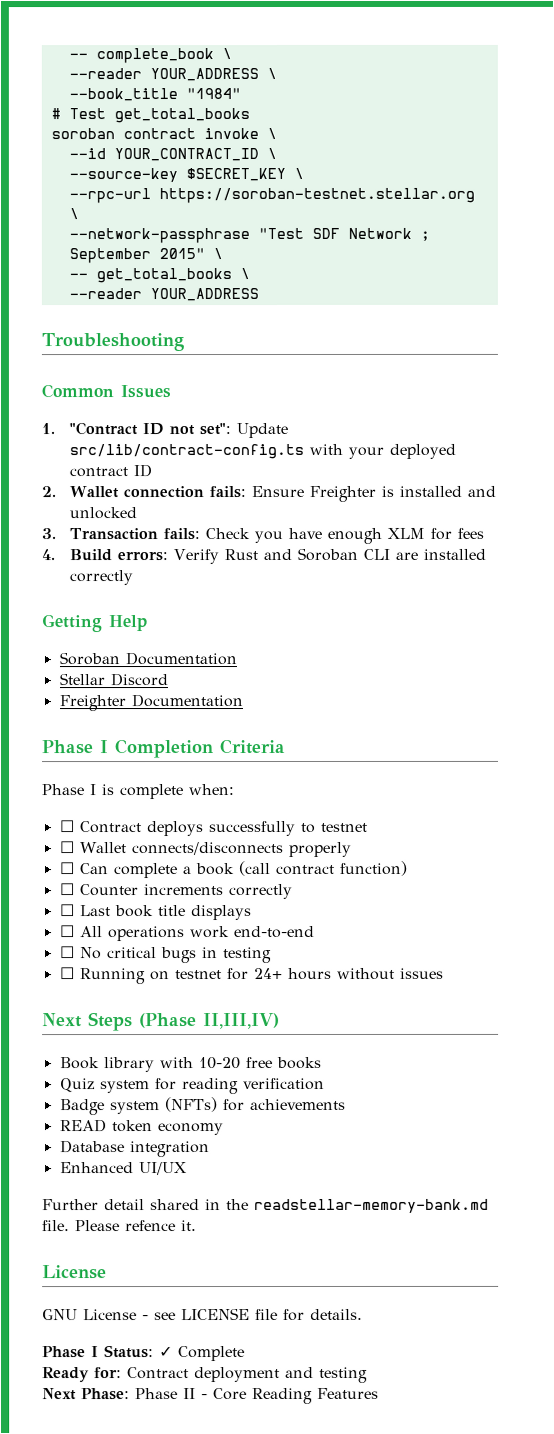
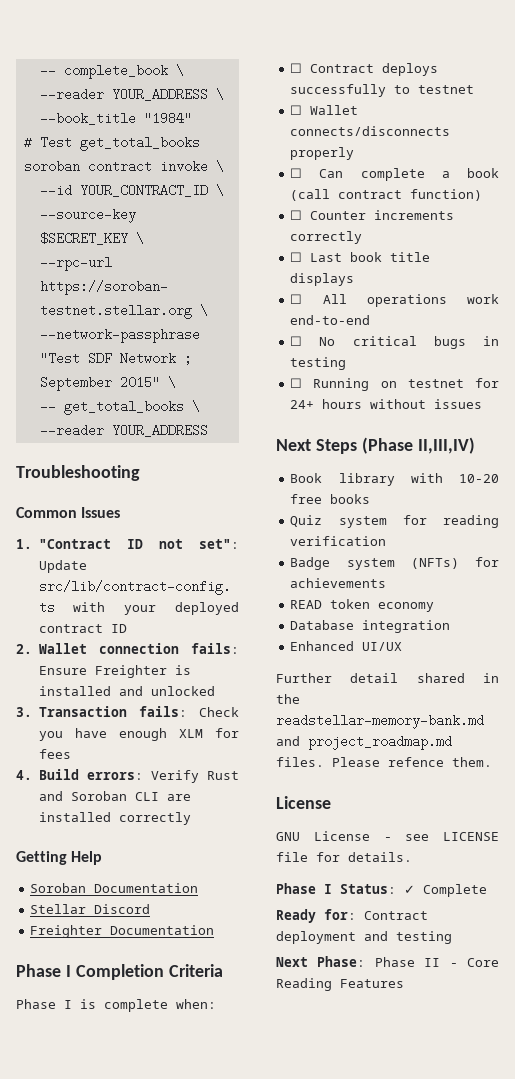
[42,1220,70,1232] file. -> [276,735,452,750] [276,757,324,767] and project_roadmap.md files.
[181,1220,197,1232] it. -> [452,757,492,767] them.

